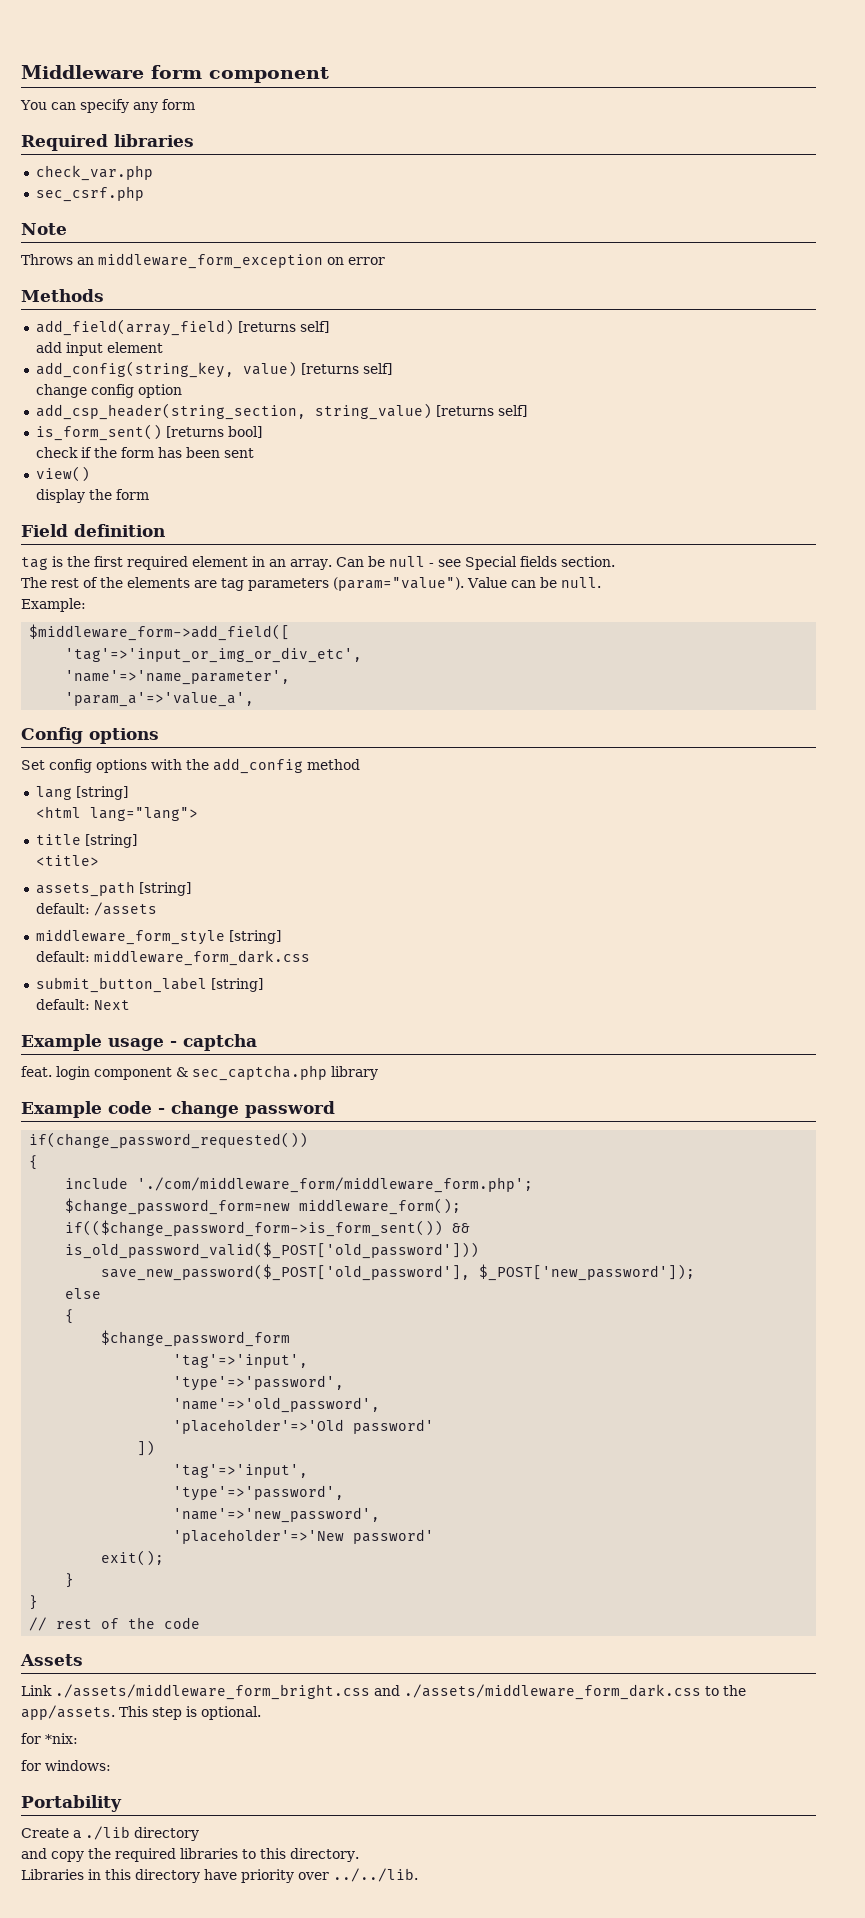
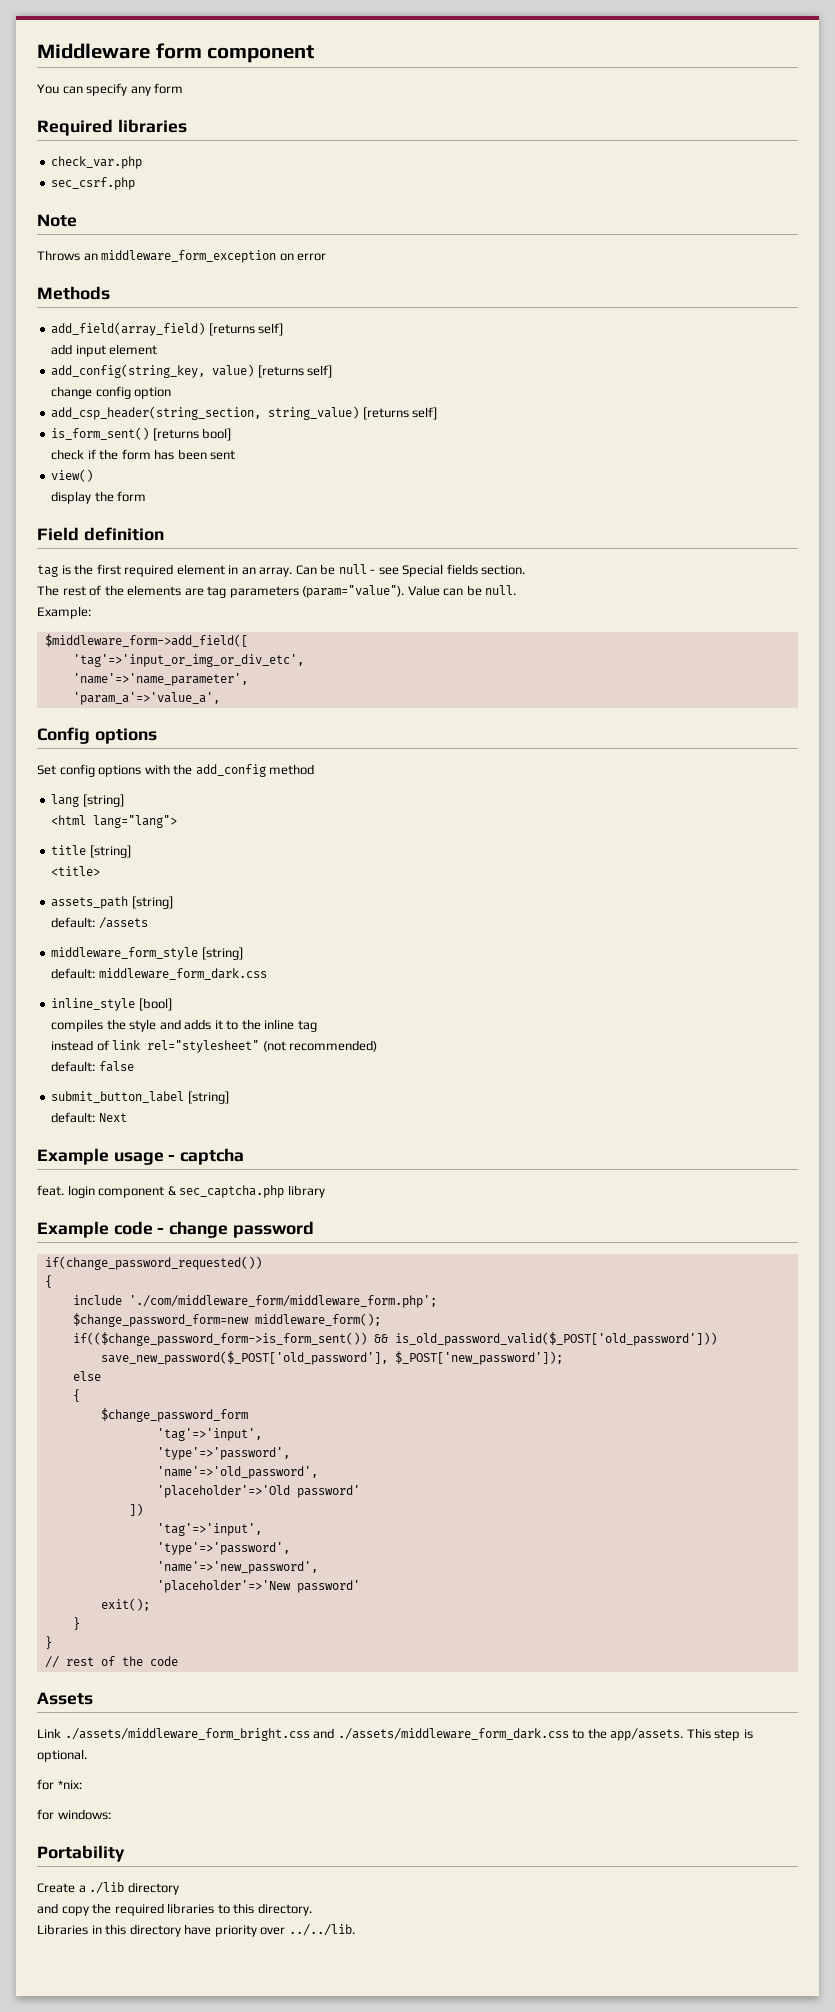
(311, 958) none -> [51,998,172,1011] [51,1019,317,1032] [51,1040,378,1053] [51,1061,134,1072] // inline_style [bool] // compiles the style and adds it to the inline tag // instead of link rel="stylesheet" (not recommended) // default: false

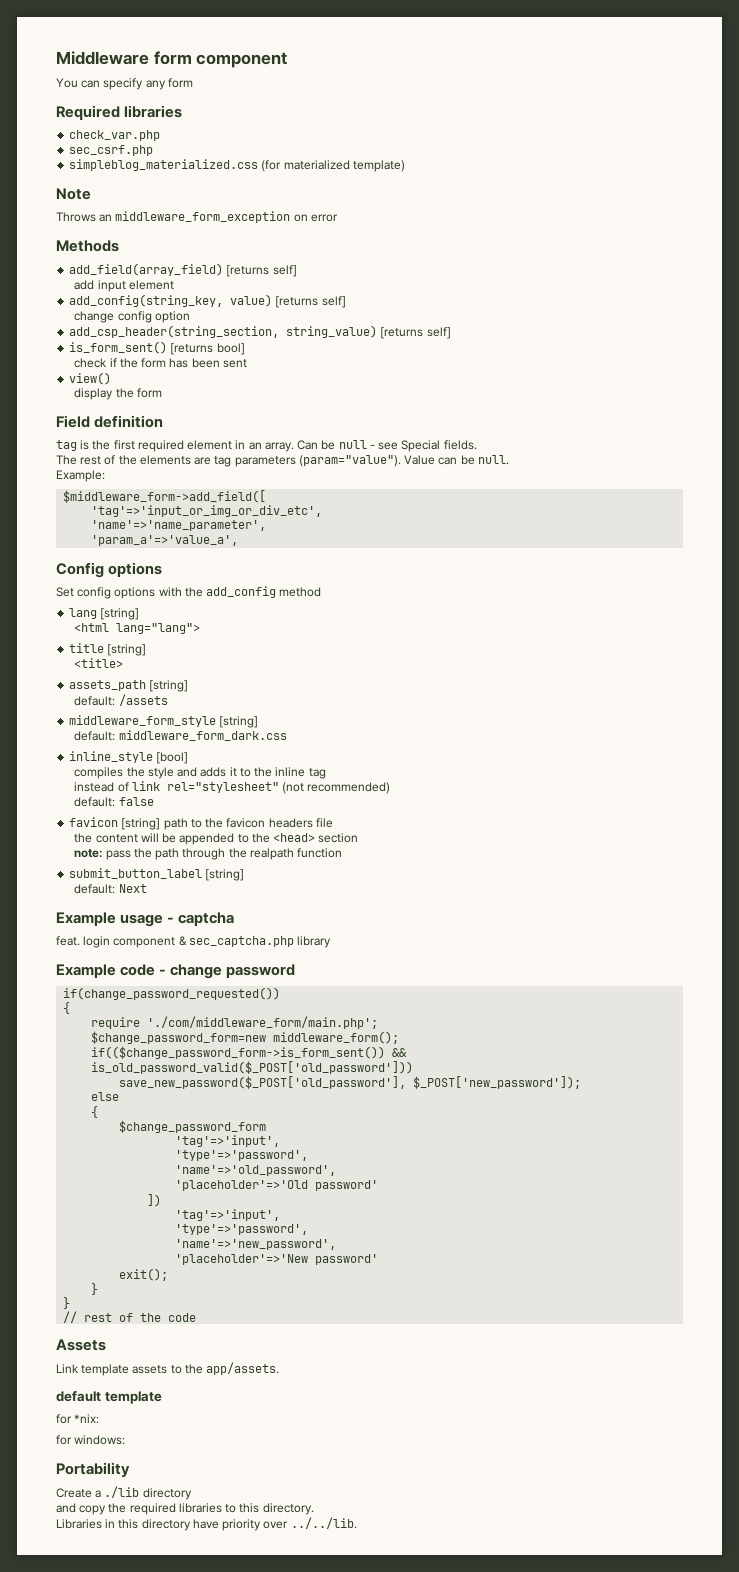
(136, 183) none -> [69,159,405,172] // simpleblog_materialized.css (for materialized template)
[446,564,526,575] fields section. -> [443,440,477,450] fields.
(134, 1066) none -> [69,817,333,830] [74,833,359,845] [74,848,343,860] // favicon [string] path to the favicon headers file // the content will be appended to the <head> section // note: pass the path through the realpath function
[72,1295,437,1308] include './com/middleware_form/middleware_form.php'; -> [91,1016,379,1029] require './com/middleware_form/main.php';
[64,1728,569,1741] ./assets/middleware_form_bright.css and ./assets/middleware_form_dark.css -> [81,1364,168,1376] template assets
[686,1728,753,1741] [37,1749,87,1762] This step is optional. -> [56,1391,162,1404] // default template

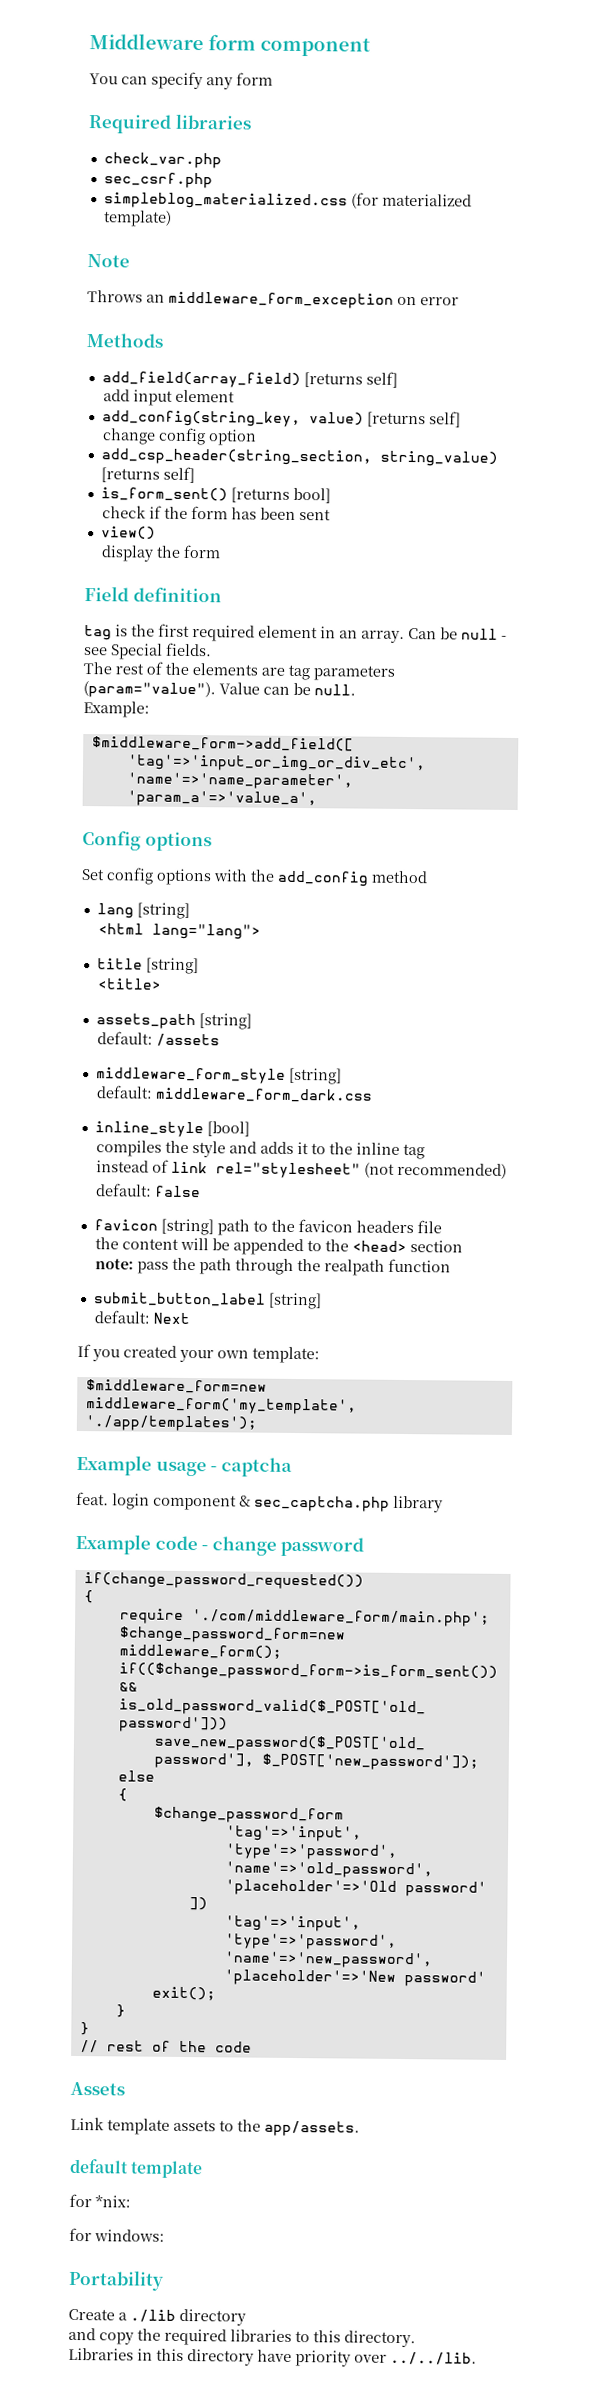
(147, 888) none -> [77,1343,320,1364] [85,1379,267,1394] [85,1397,357,1415] [84,1415,257,1432] // If you created your own template: // $middleware_form=new middleware_form('my_template', './app/templates');

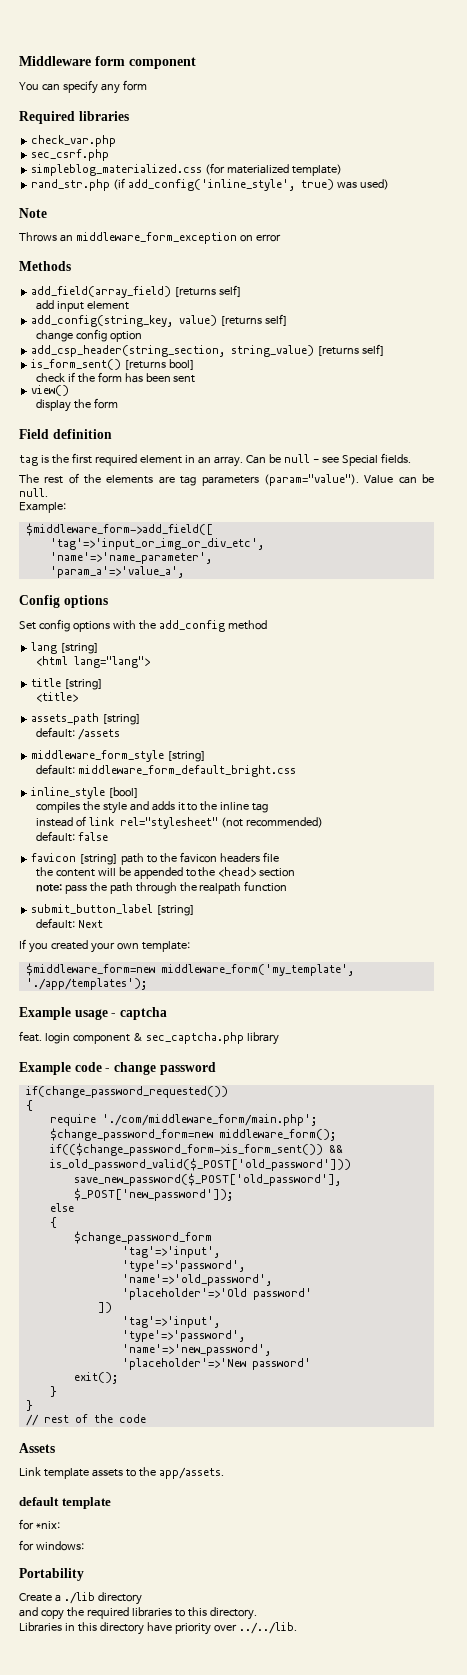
(172, 218) none -> [31,178,389,191] // rand_str.php (if add_config('inline_style', true) was used)
[154,1087,373,1103] middleware_form_dark.css -> [77,765,296,777] middleware_form_default_bright.css

